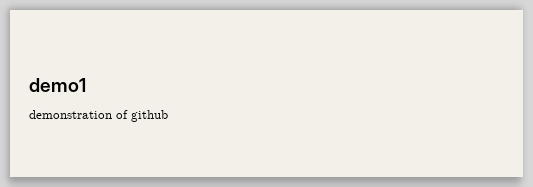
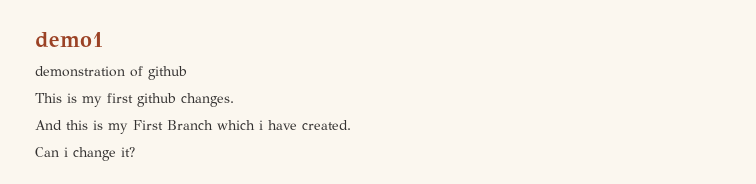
(168, 116) none -> [35,93,234,107] [35,120,351,134] [35,147,135,161] // This is my first github changes. // And this is my First Branch which i have created. // Can i change it?

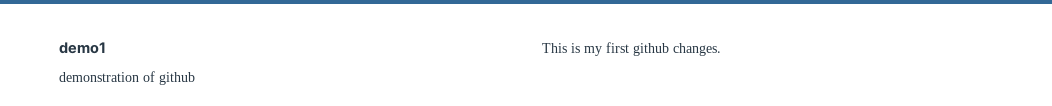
[35,120,351,134] [35,147,135,161] // And this is my First Branch which i have created. // Can i change it? -> (721, 49) none

